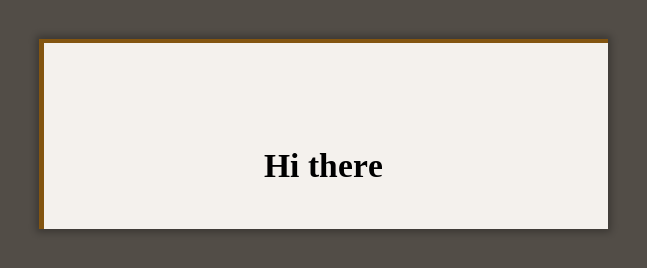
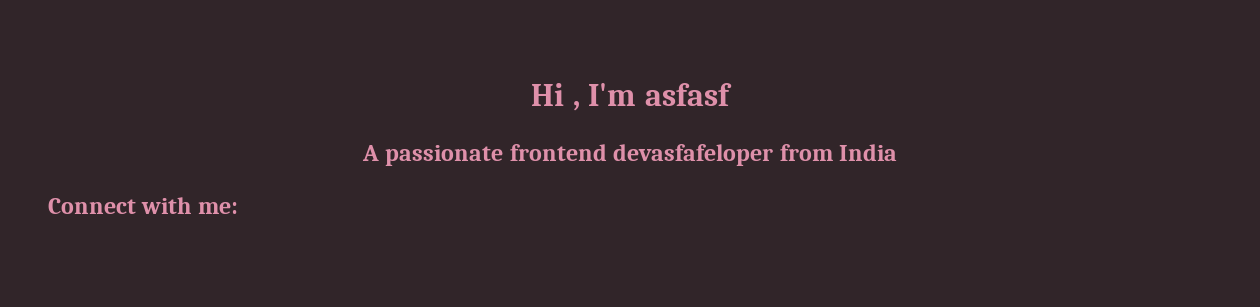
[308,153,384,177] there -> [572,83,732,111] [361,144,898,166] [48,197,238,214] , I'm asfasf // A passionate frontend devasfafeloper from India // Connect with me:

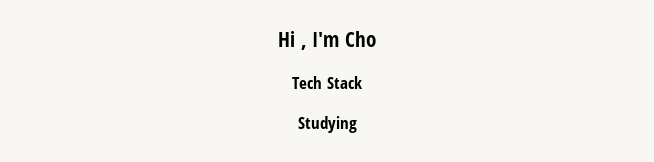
[644,83,732,106] [361,144,898,166] [48,197,238,214] asfasf // A passionate frontend devasfafeloper from India // Connect with me: -> [345,31,377,47] [292,76,362,89] [297,116,357,133] Cho // Tech Stack // Studying

